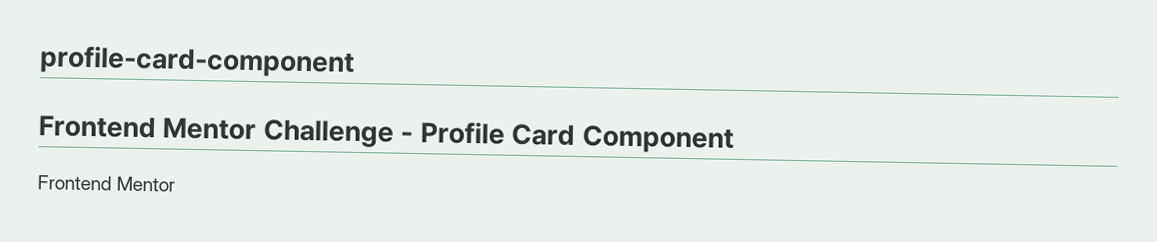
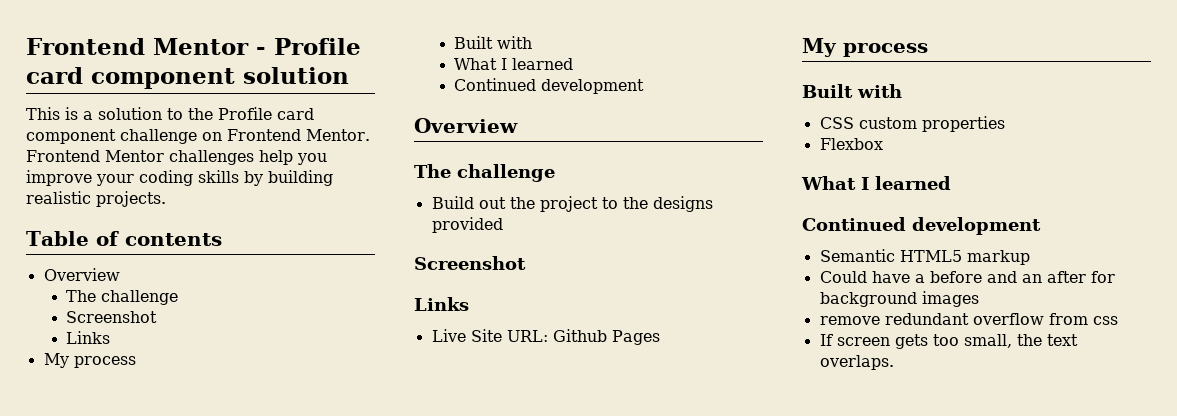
[39,45,355,78] [38,115,394,148] profile-card-component // Frontend Mentor Challenge -> [26,38,249,55] Frontend Mentor
[511,123,734,154] [37,175,176,192] Card Component // Frontend Mentor -> [26,67,349,89] [26,107,314,120] [26,129,370,144] [26,150,327,165] [26,170,333,186] [26,191,166,207] [26,231,222,246] [43,268,120,281] [65,290,178,305] [65,311,157,323] [65,331,110,344] [43,353,136,368] [453,36,532,49] [453,58,573,70] [453,78,644,94] [414,118,518,133] [414,164,555,182] [431,196,713,212] [431,217,503,233] [414,256,526,270] [414,297,469,311] [431,329,660,345] [802,38,928,57] [802,84,902,98] [819,116,1005,132] [819,138,883,150] [801,176,951,190] [802,217,1041,235] [819,249,1030,265] [819,271,1115,283] [819,291,979,307] [819,313,1118,325] [819,334,1078,349] [819,355,894,370] card component solution // This is a solution to the Profile card component challenge on Frontend Mentor. Frontend Mentor challenges help you improve your coding skills by building realistic projects. // Table of contents // Overview // The challenge // Screenshot // Links // My process // Built with // What I learned // Continued development // Overview // The challenge // Build out the project to the designs provided // Screenshot // Links // Live Site URL: Github Pages // My process // Built with // CSS custom properties // Flexbox // What I learned // Continued development // Semantic HTML5 markup // Could have a before and an after for background images // remove redundant overflow from css // If screen gets too small, the text overlaps.

